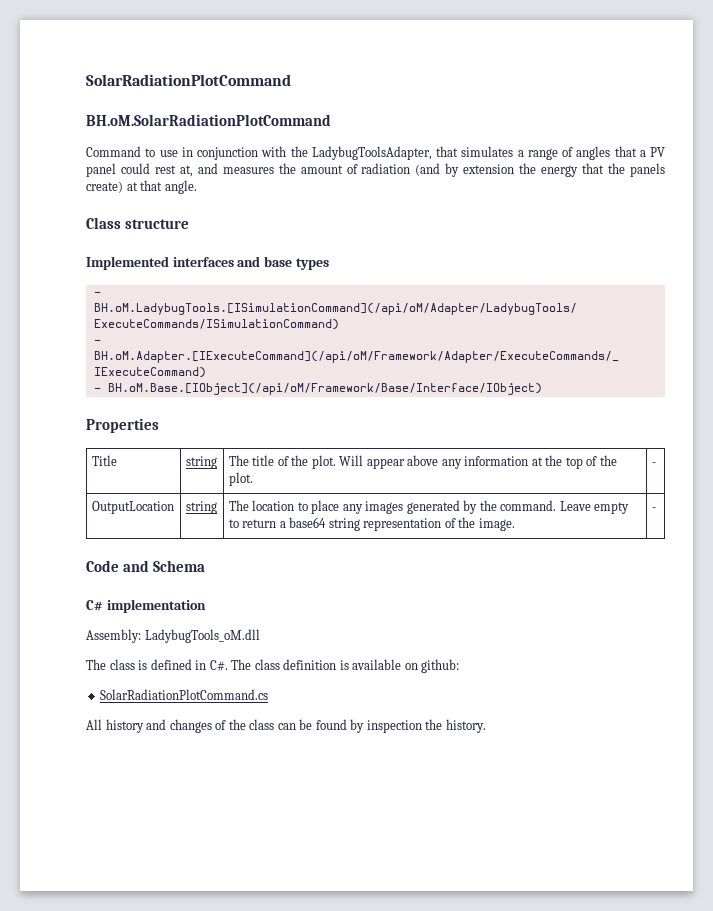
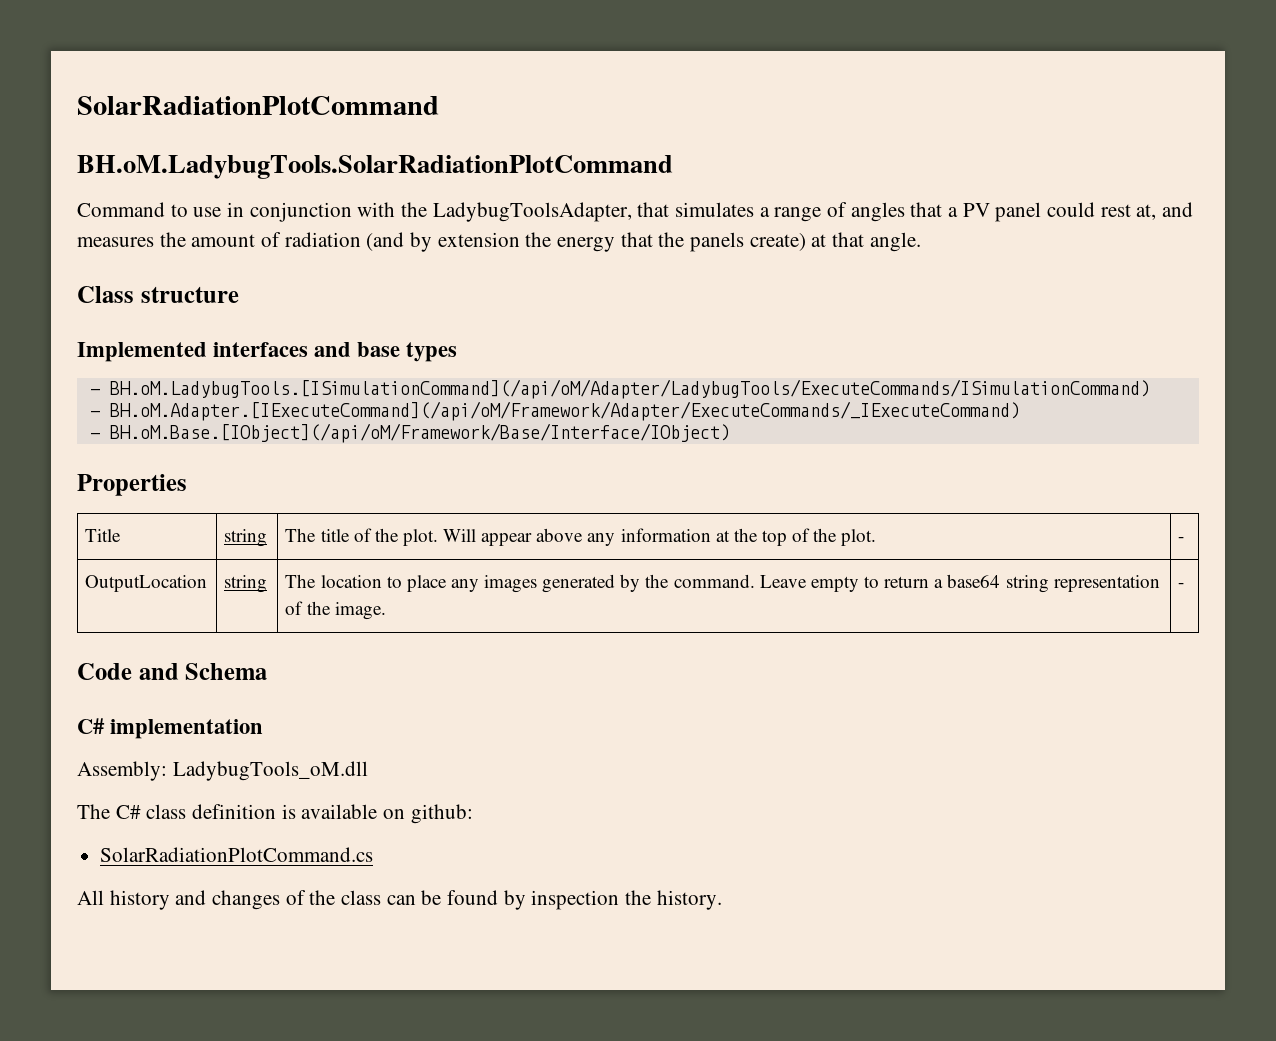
[86,114,331,126] BH.oM.SolarRadiationPlotCommand -> [77,155,673,179] BH.oM.LadybugTools.SolarRadiationPlotCommand
[109,659,252,671] class is defined in C#. The -> [115,805,141,819] C#

